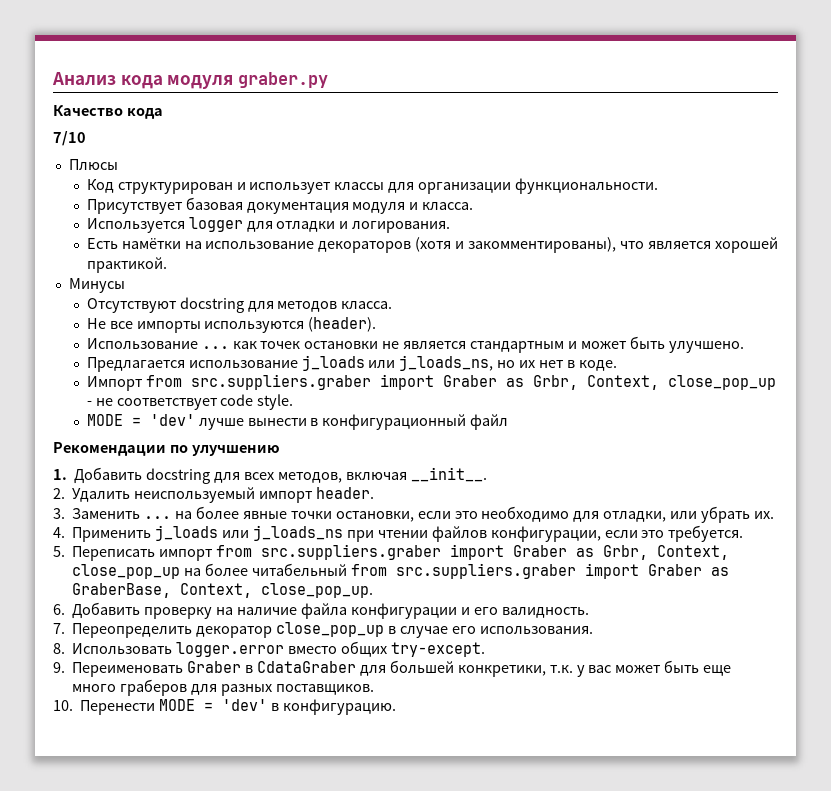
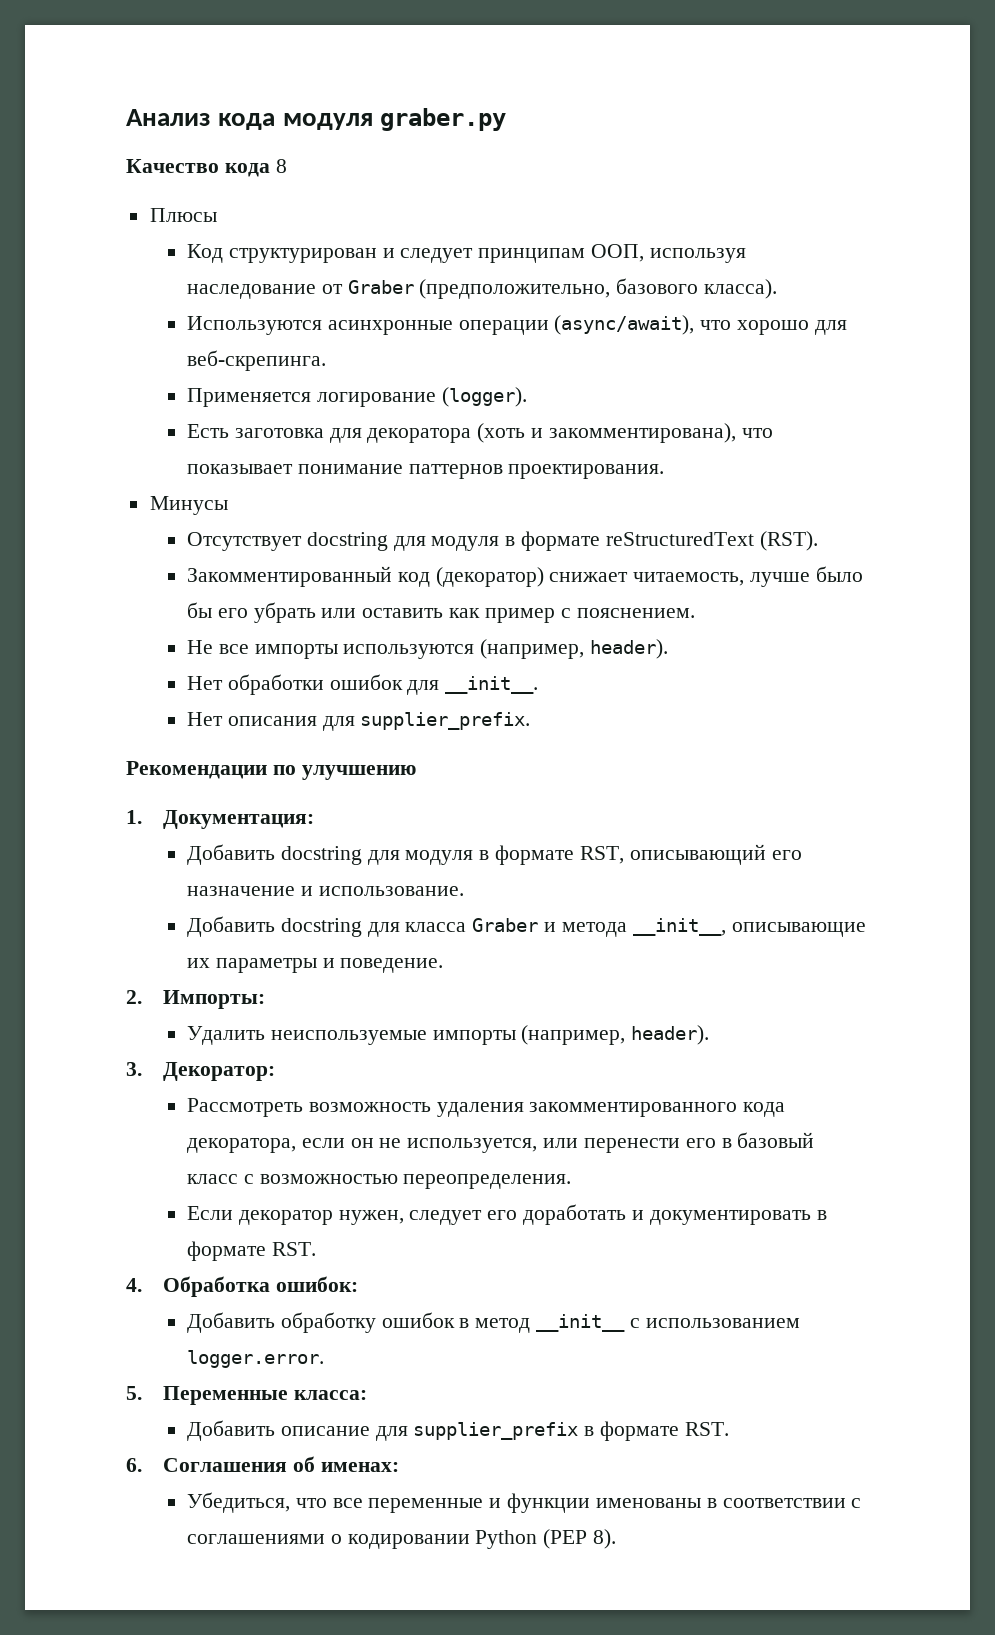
[53,131,86,146] // 7/10 -> [275,159,287,173] 8
[249,178,659,194] [86,197,474,214] [86,217,451,233] [86,237,778,253] [86,257,167,273] использует классы для организации функциональности. // Присутствует базовая документация модуля и класса. // Используется logger для отладки и логирования. // Есть намётки на использование декораторов (хотя и закомментированы), что является хорошей практикой. -> [400,244,746,263] [187,278,778,299] [187,315,847,335] [187,350,327,371] [187,387,527,407] [187,423,773,443] [187,464,665,479] следует принципам ООП, используя наследование от Graber (предположительно, базового класса). // Используются асинхронные операции (async/await), что хорошо для веб-скрепинга. // Применяется логирование (logger). // Есть заготовка для декоратора (хоть и закомментирована), что показывает понимание паттернов проектирования.
[86,297,393,313] [86,317,377,333] [86,336,744,353] [86,355,617,372] [86,374,776,391] [86,394,294,410] [86,414,509,430] Отсутствуют docstring для методов класса. // Не все импорты используются (header). // Использование ... как точек остановки не является стандартным и может быть улучшено. // Предлагается использование j_loads или j_loads_ns, но их нет в коде. // Импорт from src.suppliers.graber import Graber as Grbr, Context, close_pop_up - не соответствует code style. // MODE = 'dev' лучше вынести в конфигурационный файл -> [187,531,818,551] [187,566,863,587] [187,602,695,623] [187,639,669,659] [187,674,539,695] [187,712,531,731] Отсутствует docstring для модуля в формате reStructuredText (RST). // Закомментированный код (декоратор) снижает читаемость, лучше было бы его убрать или оставить как пример с пояснением. // Не все импорты используются (например, header). // Нет обработки ошибок для __init__. // Нет описания для supplier_prefix.
[74,467,487,484] [53,487,374,503] [53,506,775,523] [53,525,744,542] [53,544,730,561] [72,563,729,579] [72,583,374,598] [53,602,589,619] [53,622,593,638] [53,641,485,657] [53,660,732,677] [72,679,374,696] [53,699,396,715] Добавить docstring для всех методов, включая __init__. // 2. Удалить неиспользуемый импорт header. // 3. Заменить ... на более явные точки остановки, если это необходимо для отладки, или убрать их. // 4. Применить j_loads или j_loads_ns при чтении файлов конфигурации, если это требуется. // 5. Переписать импорт from src.suppliers.graber import Graber as Grbr, Context, close_pop_up на более читабельный from src.suppliers.graber import Graber as GraberBase, Context, close_pop_up. // 6. Добавить проверку на наличие файла конфигурации и его валидность. // 7. Переопределить декоратор close_pop_up в случае его использования. // 8. Использовать logger.error вместо общих try-except. // 9. Переименовать Graber в CdataGraber для большей конкретики, т.к. у вас может быть еще много граберов для разных поставщиков. // 10. Перенести MODE = 'dev' в конфигурацию. -> [163,810,315,829] [187,844,802,865] [187,886,464,896] [187,916,866,937] [187,958,444,973] [126,990,266,1009] [187,1025,710,1045] [126,1062,276,1081] [187,1098,786,1117] [187,1132,815,1153] [187,1174,572,1189] [187,1204,827,1225] [187,1241,316,1261] [126,1276,359,1297] [187,1312,800,1333] [187,1350,325,1368] [126,1386,368,1405] [187,1420,729,1441] [126,1456,400,1472] [187,1492,862,1513] [187,1529,617,1549] Документация: // Добавить docstring для модуля в формате RST, описывающий его назначение и использование. // Добавить docstring для класса Graber и метода __init__, описывающие их параметры и поведение. // 2. Импорты: // Удалить неиспользуемые импорты (например, header). // 3. Декоратор: // Рассмотреть возможность удаления закомментированного кода декоратора, если он не используется, или перенести его в базовый класс с возможностью переопределения. // Если декоратор нужен, следует его доработать и документировать в формате RST. // 4. Обработка ошибок: // Добавить обработку ошибок в метод __init__ с использованием logger.error. // 5. Переменные класса: // Добавить описание для supplier_prefix в формате RST. // 6. Соглашения об именах: // Убедиться, что все переменные и функции именованы в соответствии с соглашениями о кодировании Python (PEP 8).

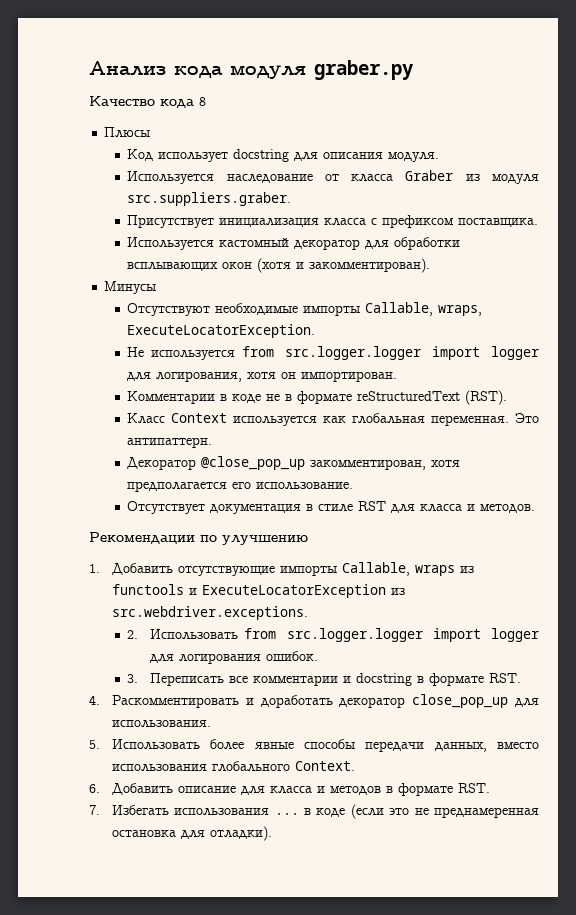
[228,244,746,263] [187,278,778,299] [187,315,847,335] [187,350,327,371] [187,387,527,407] [187,423,773,443] [187,464,665,479] [149,496,228,515] [187,531,818,551] [187,566,863,587] [187,602,695,623] [187,639,669,659] [187,674,539,695] [187,712,531,731] [126,761,416,780] [126,810,315,829] [187,844,802,865] [187,886,464,896] [187,916,866,937] [187,958,444,973] [126,990,266,1009] [187,1025,710,1045] [126,1062,276,1081] [187,1098,786,1117] [187,1132,815,1153] [187,1174,572,1189] [187,1204,827,1225] [187,1241,316,1261] [126,1276,359,1297] [187,1312,800,1333] [187,1350,325,1368] [126,1386,368,1405] [187,1420,729,1441] [126,1456,400,1472] [187,1492,862,1513] [187,1529,617,1549] структурирован и следует принципам ООП, используя наследование от Graber (предположительно, базового класса). // Используются асинхронные операции (async/await), что хорошо для веб-скрепинга. // Применяется логирование (logger). // Есть заготовка для декоратора (хоть и закомментирована), что показывает понимание паттернов проектирования. // Минусы // Отсутствует docstring для модуля в формате reStructuredText (RST). // Закомментированный код (декоратор) снижает читаемость, лучше было бы его убрать или оставить как пример с пояснением. // Не все импорты используются (например, header). // Нет обработки ошибок для __init__. // Нет описания для supplier_prefix. // Рекомендации по улучшению // 1. Документация: // Добавить docstring для модуля в формате RST, описывающий его назначение и использование. // Добавить docstring для класса Graber и метода __init__, описывающие их параметры и поведение. // 2. Импорты: // Удалить неиспользуемые импорты (например, header). // 3. Декоратор: // Рассмотреть возможность удаления закомментированного кода декоратора, если он не используется, или перенести его в базовый класс с возможностью переопределения. // Если декоратор нужен, следует его доработать и документировать в формате RST. // 4. Обработка ошибок: // Добавить обработку ошибок в метод __init__ с использованием logger.error. // 5. Переменные класса: // Добавить описание для supplier_prefix в формате RST. // 6. Соглашения об именах: // Убедиться, что все переменные и функции именованы в соответствии с соглашениями о кодировании Python (PEP 8). -> [158,149,440,162] [127,170,539,184] [127,192,292,206] [127,215,539,228] [127,237,461,250] [127,258,431,273] [104,281,157,294] [127,302,483,316] [127,324,316,338] [127,346,539,360] [127,371,398,382] [127,390,508,405] [127,413,539,426] [127,437,213,448] [127,456,461,470] [127,481,354,492] [127,501,536,514] [89,532,308,545] [89,562,474,576] [111,584,405,598] [111,606,308,620] [127,628,539,642] [150,651,319,664] [127,673,522,686] [89,694,539,708] [111,720,211,728] [89,739,539,752] [111,761,355,772] [89,783,490,796] [89,804,539,819] [111,826,272,841] использует docstring для описания модуля. // Используется наследование от класса Graber из модуля src.suppliers.graber. // Присутствует инициализация класса с префиксом поставщика. // Используется кастомный декоратор для обработки всплывающих окон (хотя и закомментирован). // Минусы // Отсутствуют необходимые импорты Callable, wraps, ExecuteLocatorException. // Не используется from src.logger.logger import logger для логирования, хотя он импортирован. // Комментарии в коде не в формате reStructuredText (RST). // Класс Context используется как глобальная переменная. Это антипаттерн. // Декоратор @close_pop_up закомментирован, хотя предполагается его использование. // Отсутствует документация в стиле RST для класса и методов. // Рекомендации по улучшению // 1. Добавить отсутствующие импорты Callable, wraps из functools и ExecuteLocatorException из src.webdriver.exceptions. // 2. Использовать from src.logger.logger import logger для логирования ошибок. // 3. Переписать все комментарии и docstring в формате RST. // 4. Раскомментировать и доработать декоратор close_pop_up для использования. // 5. Использовать более явные способы передачи данных, вместо использования глобального Context. // 6. Добавить описание для класса и методов в формате RST. // 7. Избегать использования ... в коде (если это не преднамеренная остановка для отладки).

